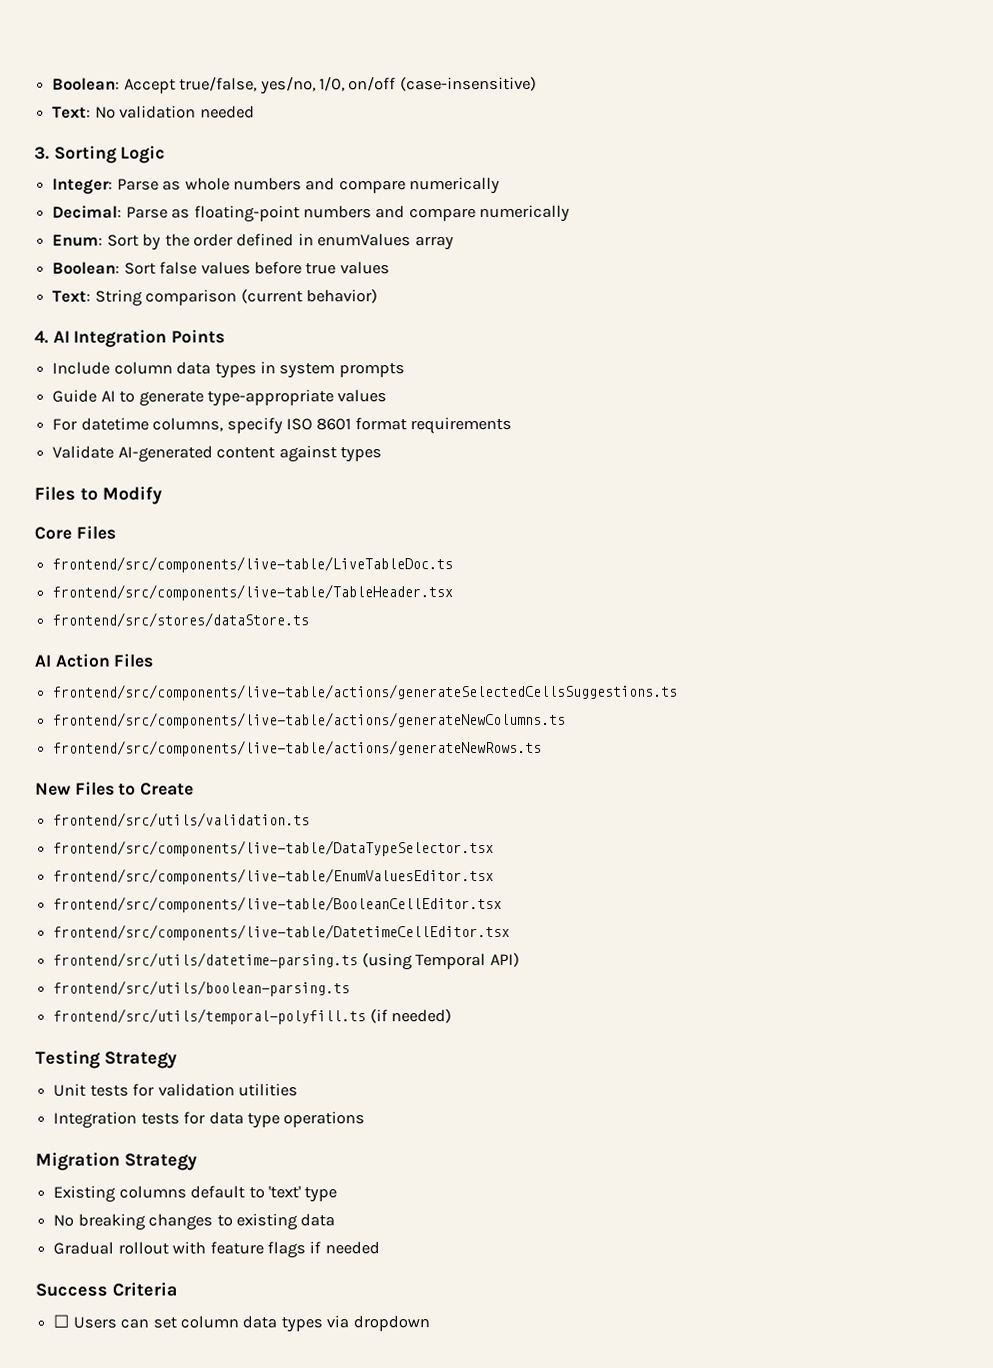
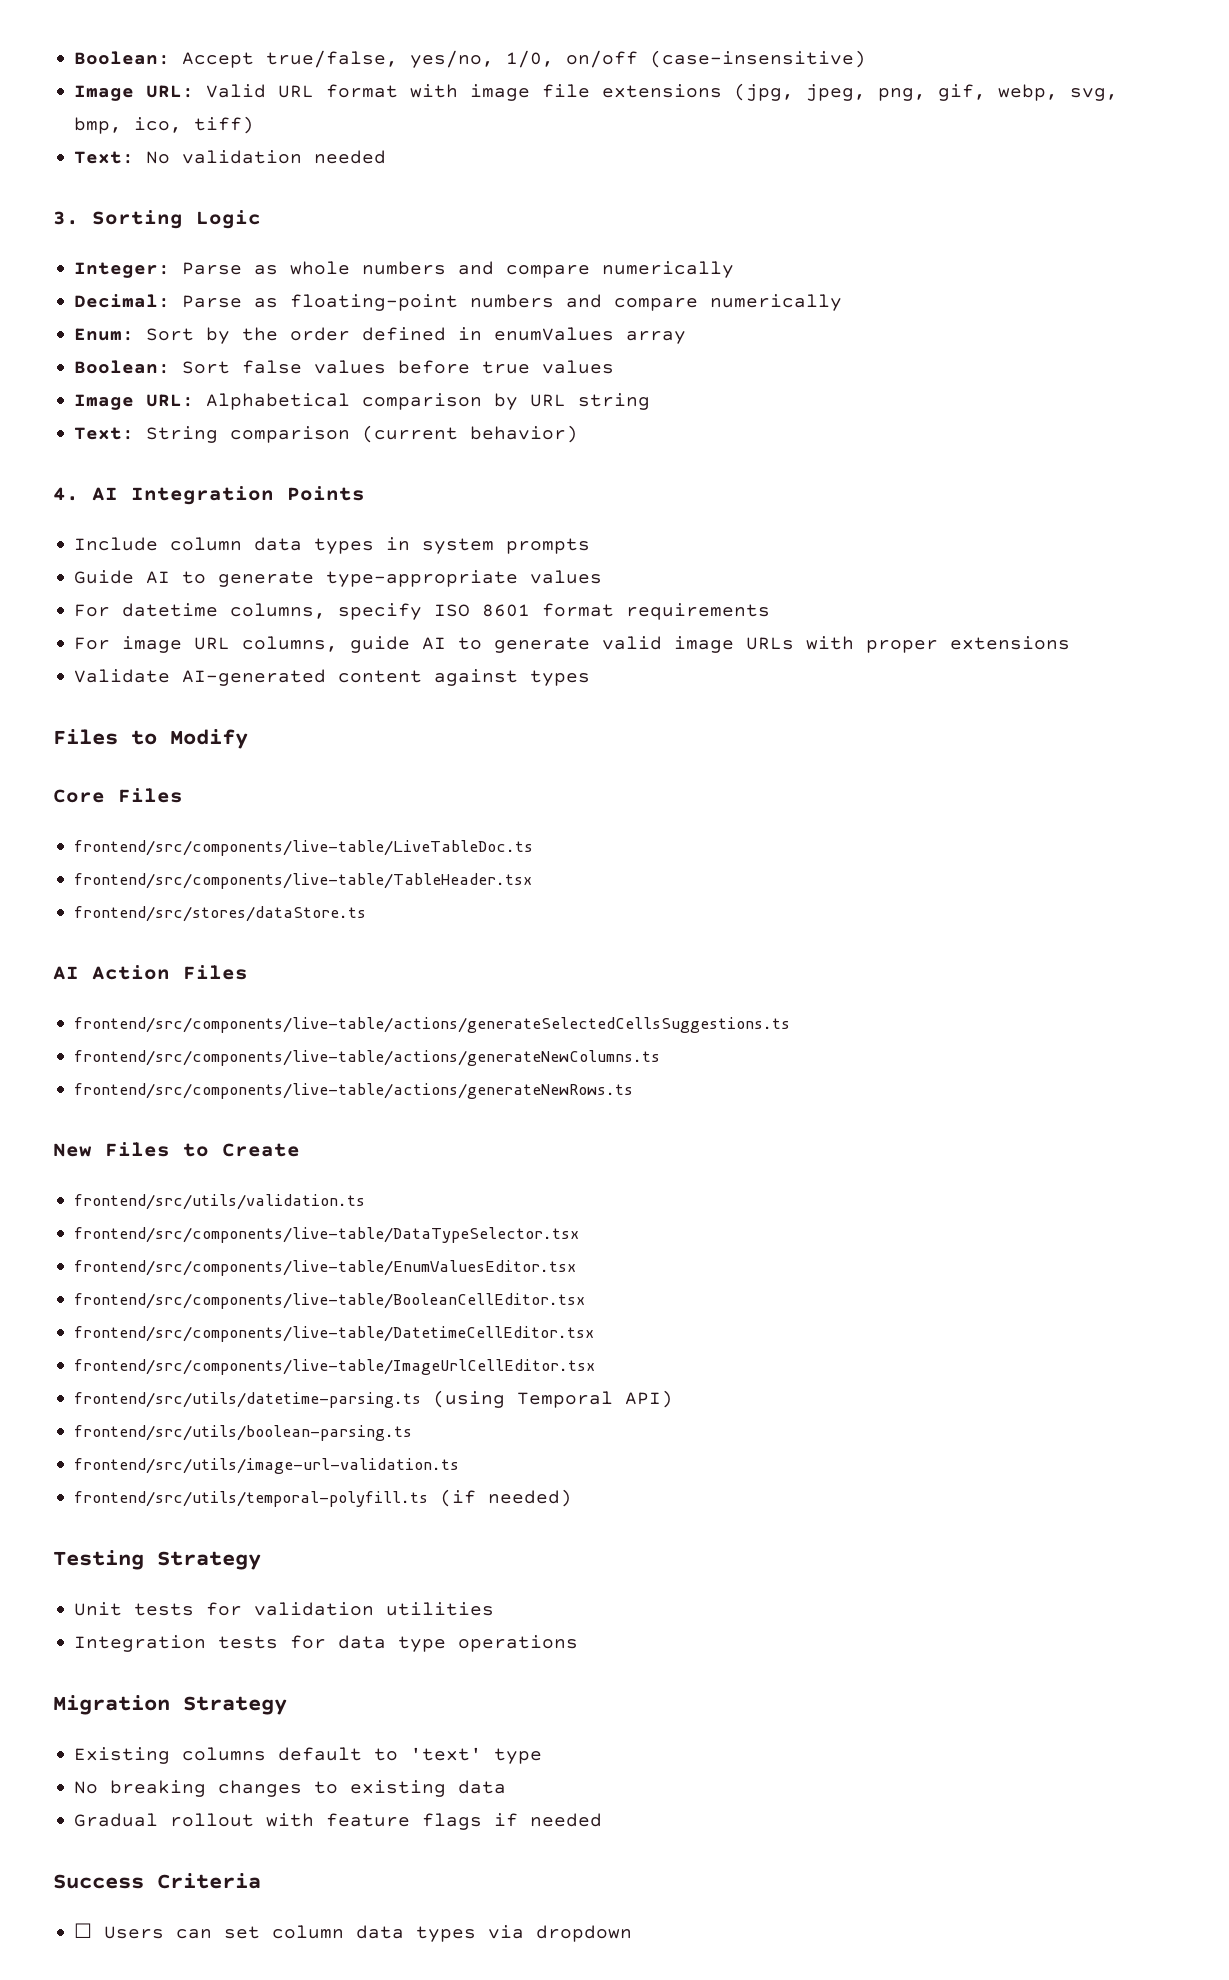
(537, 84) none -> [74,83,1119,101] [74,116,255,134] // Image URL: Valid URL format with image file extensions (jpg, jpeg, png, gif, webp, svg, bmp, ico, tiff)
(390, 268) none -> [74,393,651,410] // Image URL: Alphabetical comparison by URL string
(513, 425) none -> [74,636,1071,653] // For image URL columns, guide AI to generate valid image URLs with proper extensions
(511, 932) none -> [74,1359,596,1375] // frontend/src/components/live-table/ImageUrlCellEditor.tsx
(351, 988) none -> [74,1458,460,1474] // frontend/src/utils/image-url-validation.ts

